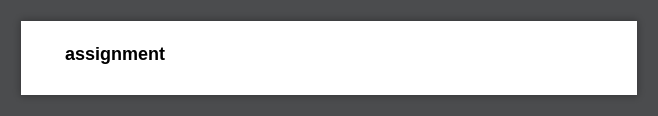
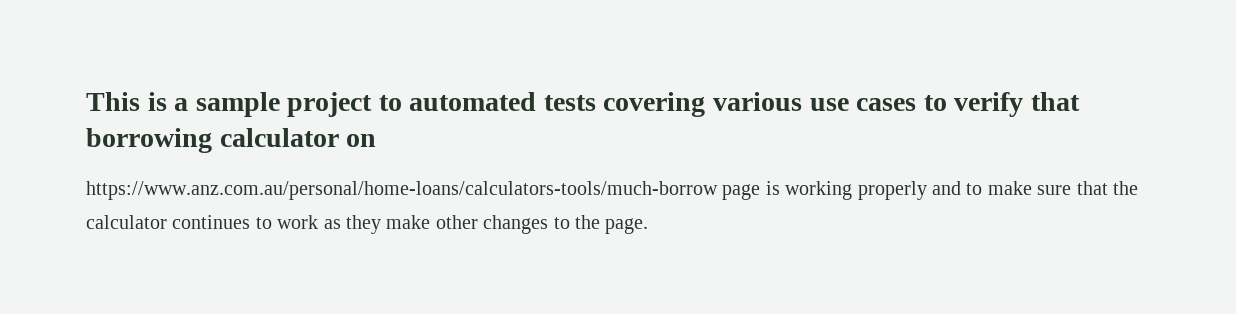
[65,47,165,64] assignment -> [86,92,1080,117] [86,128,377,153] [86,181,1138,200] [86,215,649,234] This is a sample project to automated tests covering various use cases to verify that borrowing calculator on // https://www.anz.com.au/personal/home-loans/calculators-tools/much-borrow page is working properly and to make sure that the calculator continues to work as they make other changes to the page.

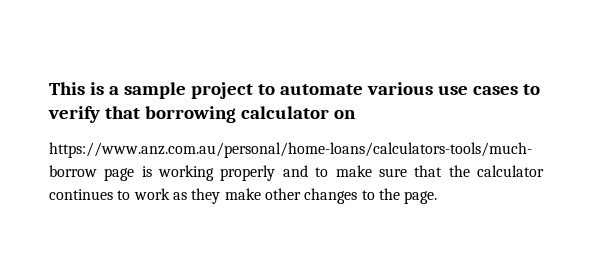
[409,92,706,117] automated tests covering -> [279,84,363,95] automate

